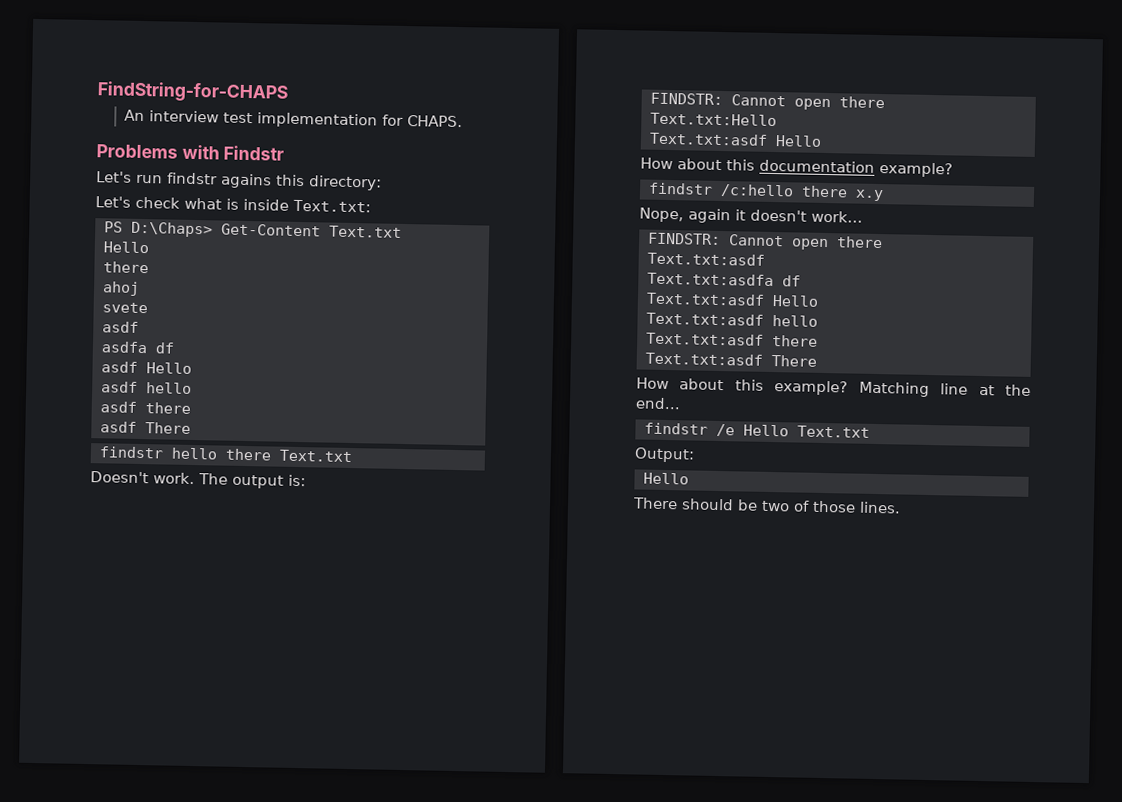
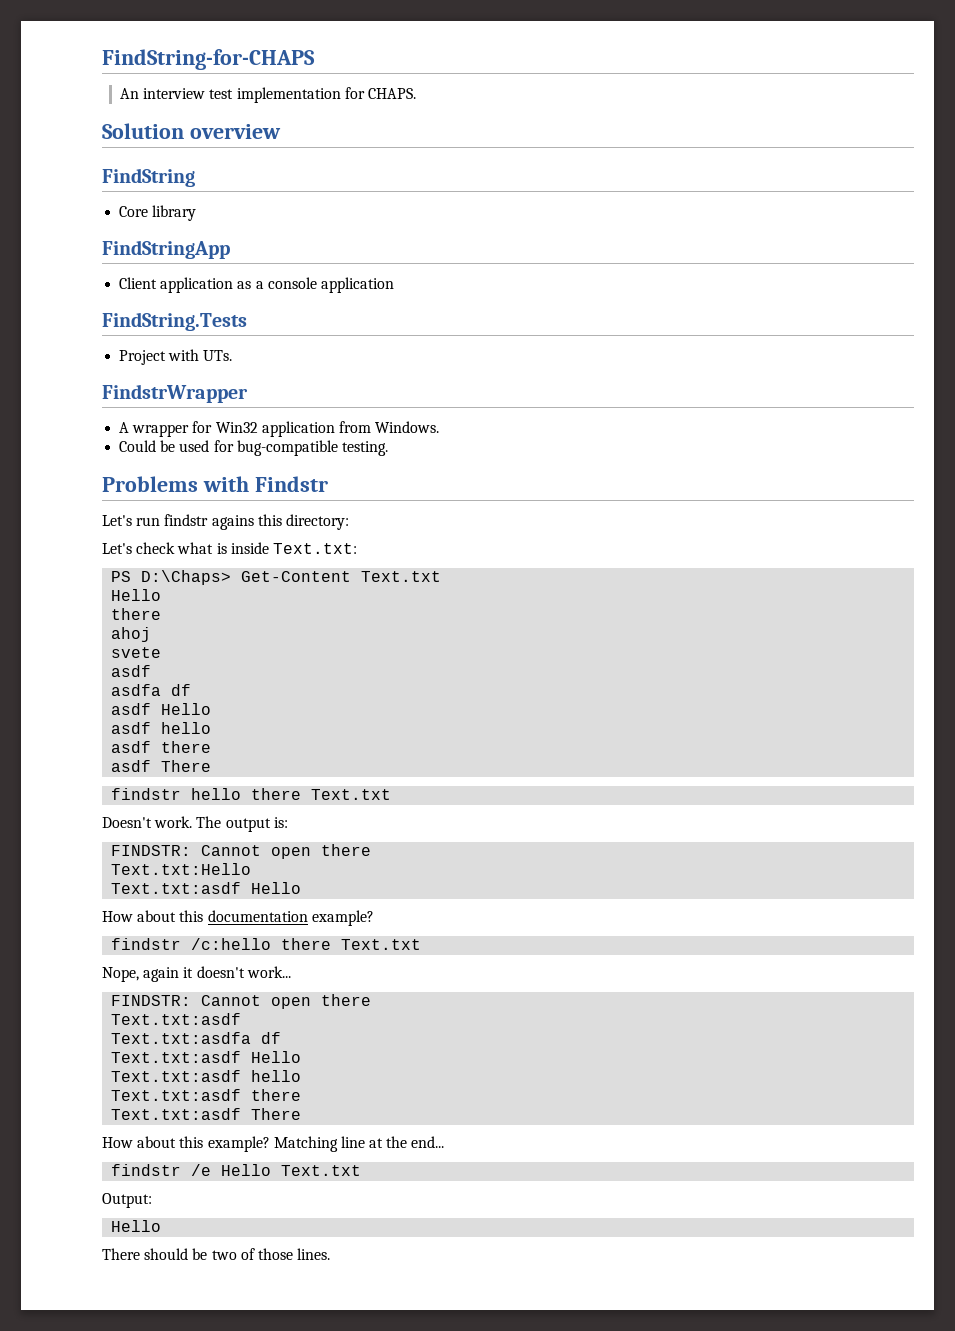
(464, 121) none -> [102,123,281,139] [102,168,195,187] [119,205,197,221] [102,240,230,259] [119,277,394,293] [102,312,247,331] [119,349,233,365] [102,384,248,403] [119,421,440,437] [119,440,388,456] // Solution overview // FindString // Core library // FindStringApp // Client application as a console application // FindString.Tests // Project with UTs. // FindstrWrapper // A wrapper for Win32 application from Windows. // Could be used for bug-compatible testing.
[855,189,884,202] x.y -> [341,939,422,950] Text.txt

